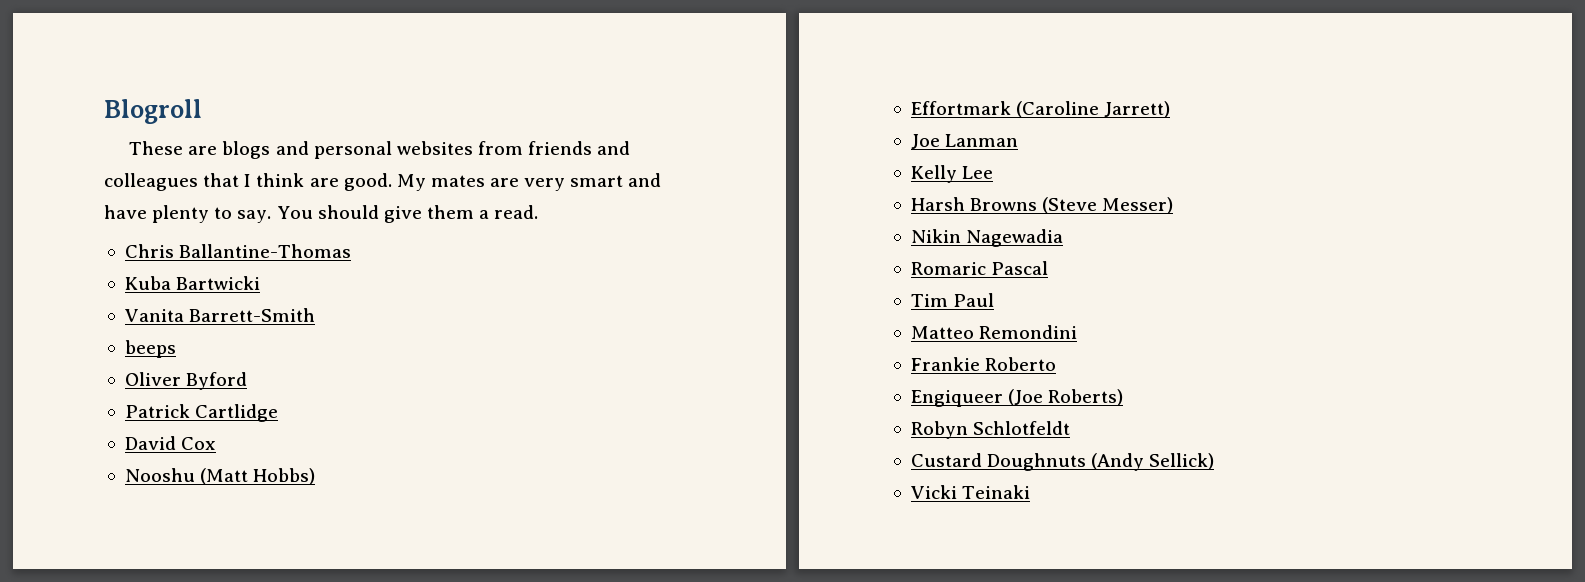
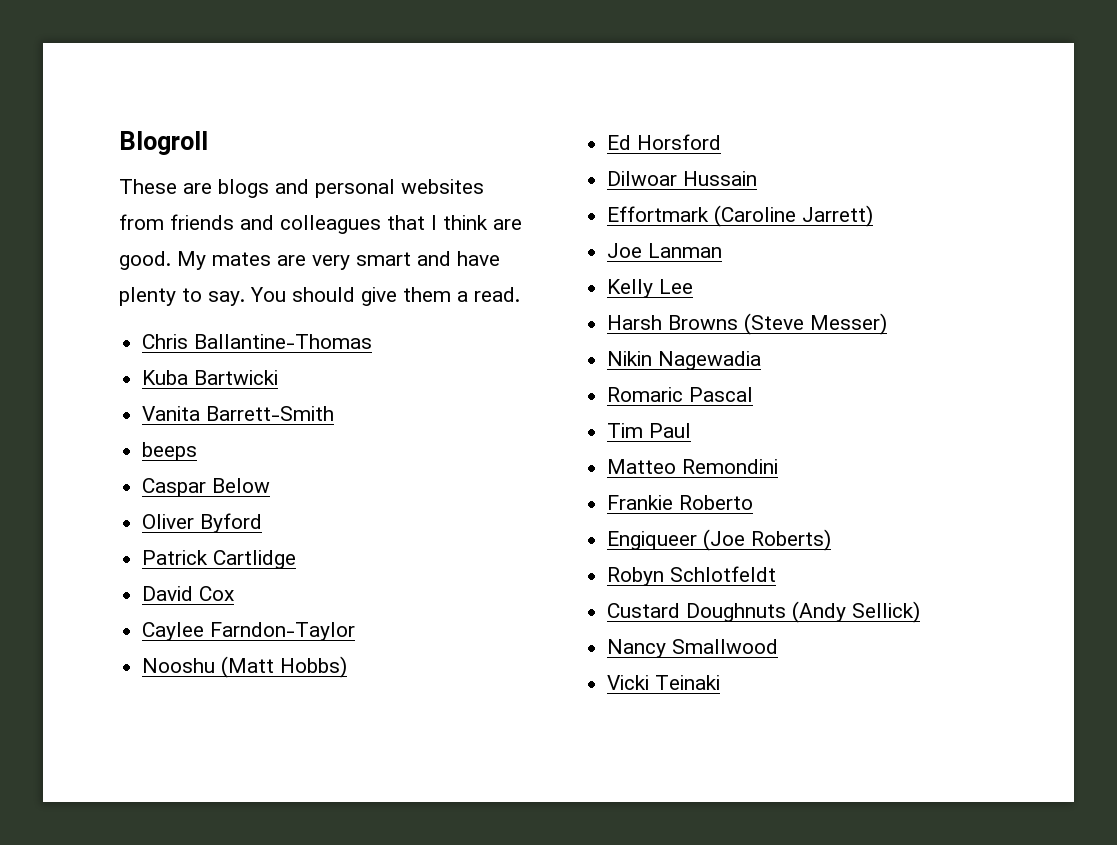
(176, 349) none -> [142,478,271,497] // Caspar Below
(217, 443) none -> [142,622,356,641] // Caylee Farndon-Taylor
(316, 476) none -> [607,134,722,150] [607,171,758,186] // Ed Horsford // Dilwoar Hussain
(1215, 461) none -> [607,639,779,658] // Nancy Smallwood

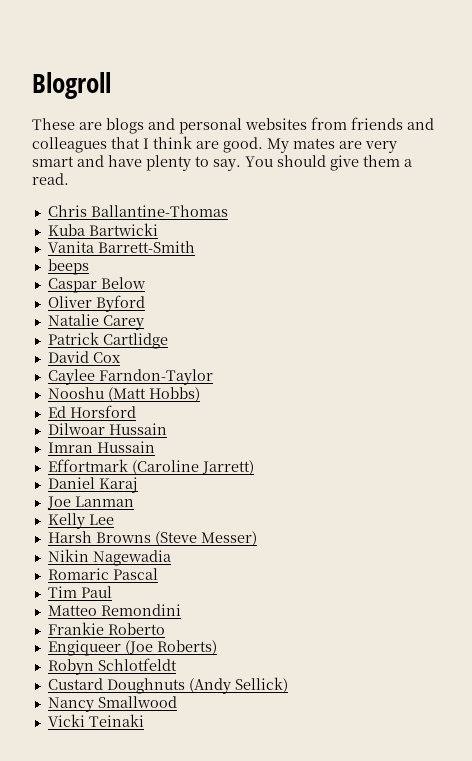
(263, 523) none -> [47,314,144,330] // Natalie Carey
(758, 178) none -> [47,441,155,453] // Imran Hussain
(874, 216) none -> [47,477,138,493] // Daniel Karaj

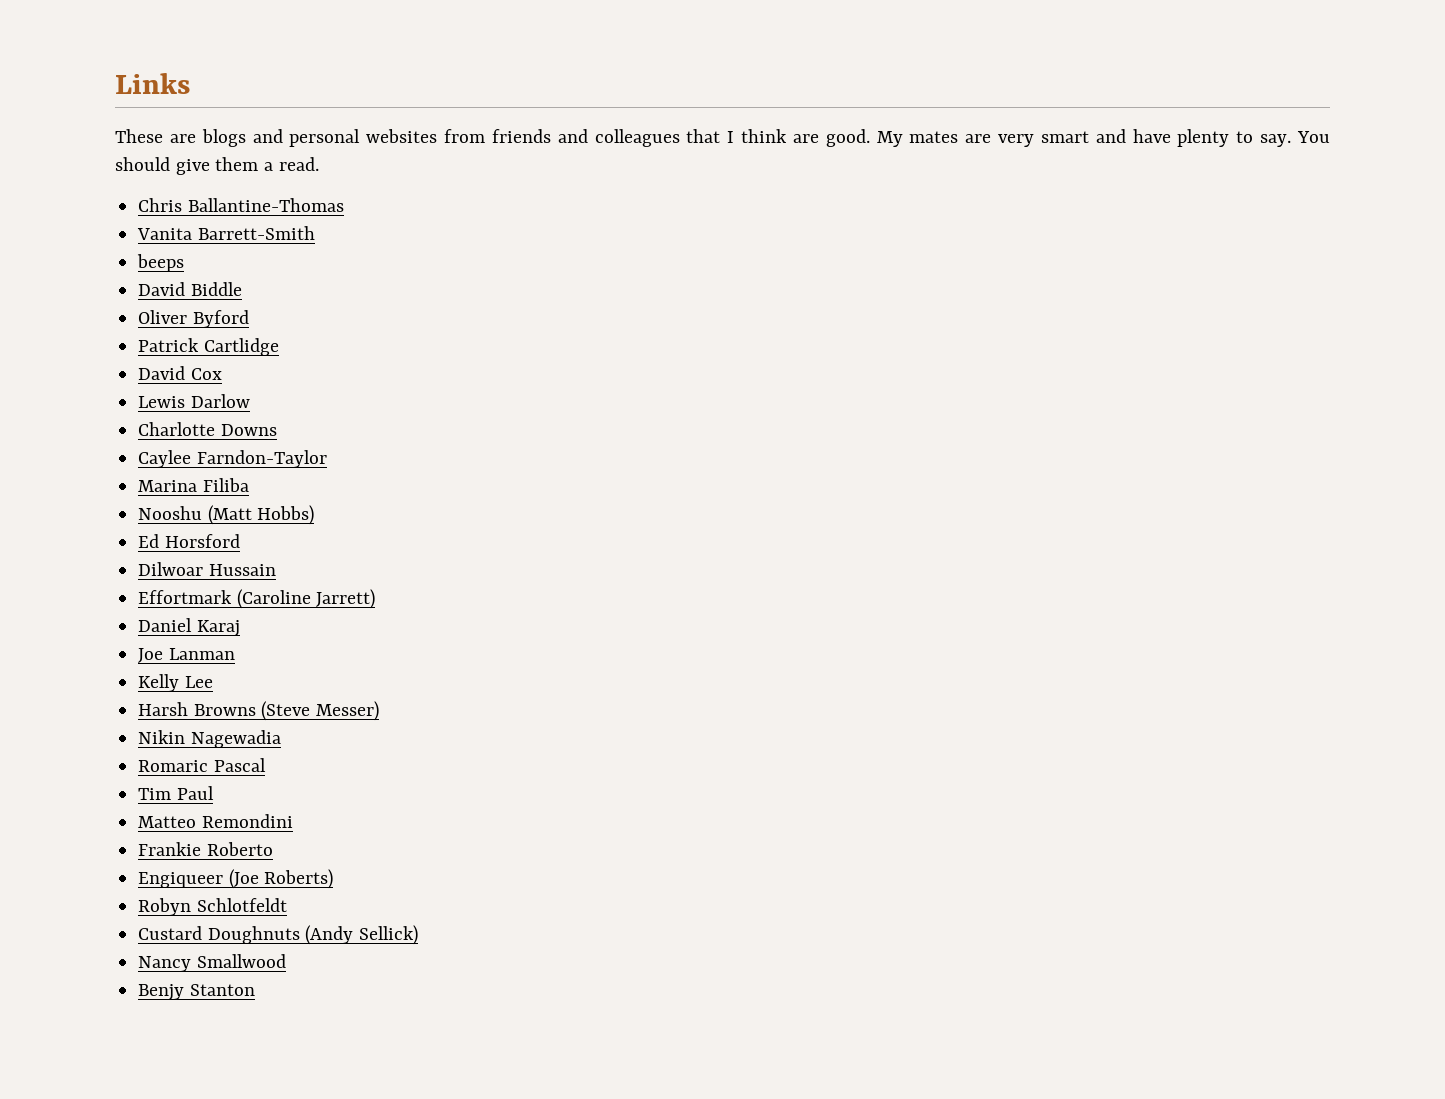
[32,72,111,99] Blogroll -> [115,73,190,94] Links
[47,223,158,236] // Kuba Bartwicki -> (344, 205) none
[47,277,146,293] Caspar Below -> [138,282,242,296] David Biddle
[47,314,144,330] // Natalie Carey -> (249, 319) none
(121, 357) none -> [138,394,250,408] [138,422,277,436] // Lewis Darlow // Charlotte Downs
(213, 377) none -> [138,478,249,492] // Marina Filiba
[47,441,155,453] // Imran Hussain -> (276, 570) none
[47,714,144,727] Vicki Teinaki -> [138,984,255,1001] Benjy Stanton

